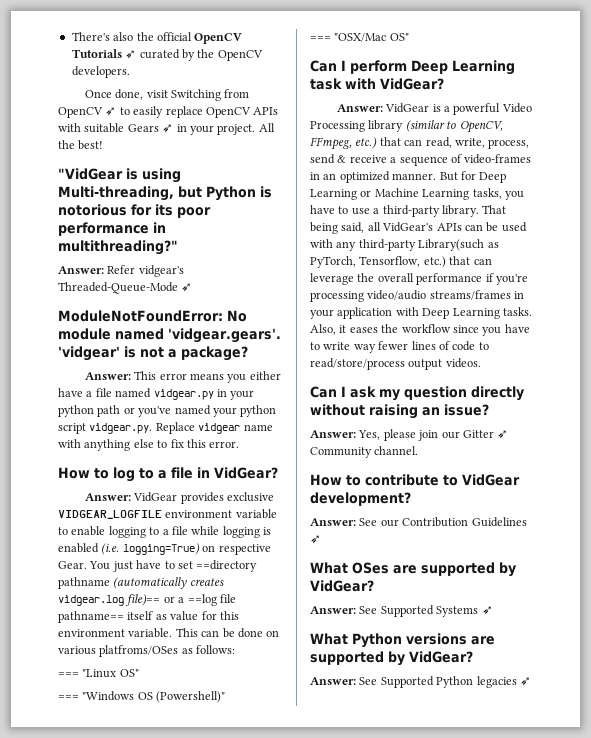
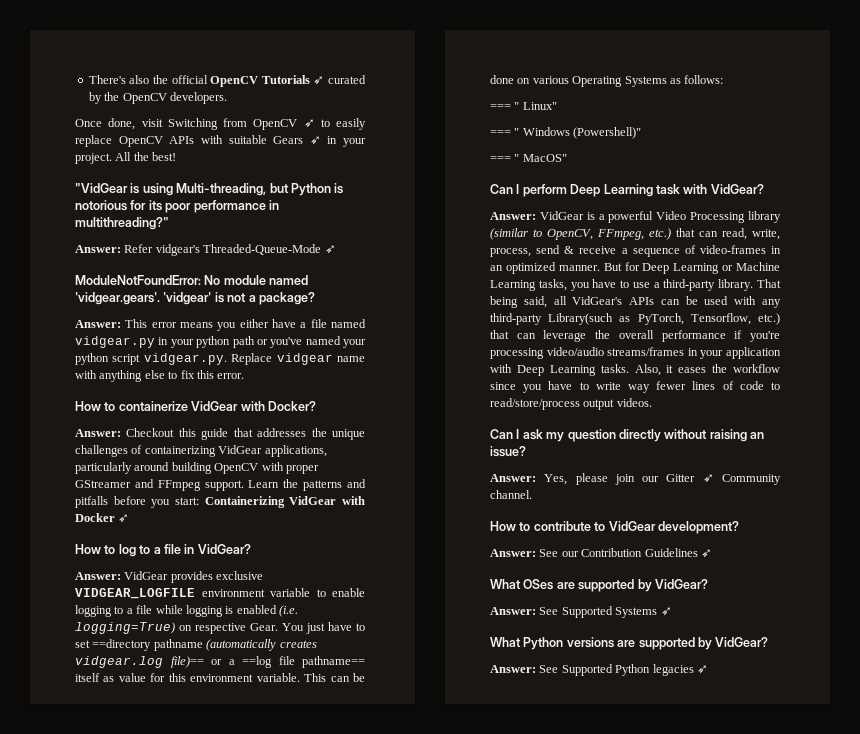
(240, 444) none -> [75,401,316,411] [75,428,365,440] [75,445,327,457] [75,462,319,474] [75,479,366,491] [75,496,365,508] [75,513,130,523] // How to containerize VidGear with Docker? // Answer: Checkout this guide that addresses the unique challenges of containerizing VidGear applications, particularly around building OpenCV with proper GStreamer and FFmpeg support. Learn the patterns and pitfalls before you start: Containerizing VidGear with Docker ➶
[99,645,179,657] platfroms/OSes -> [572,76,667,87] Operating Systems
[82,669,139,678] [58,691,153,701] "Linux OS" // === "Windows OS -> [514,102,557,110] [490,127,570,136] " Linux" // === " Windows
[334,33,409,42] "OSX/Mac OS" -> [514,154,567,162] " MacOS"

